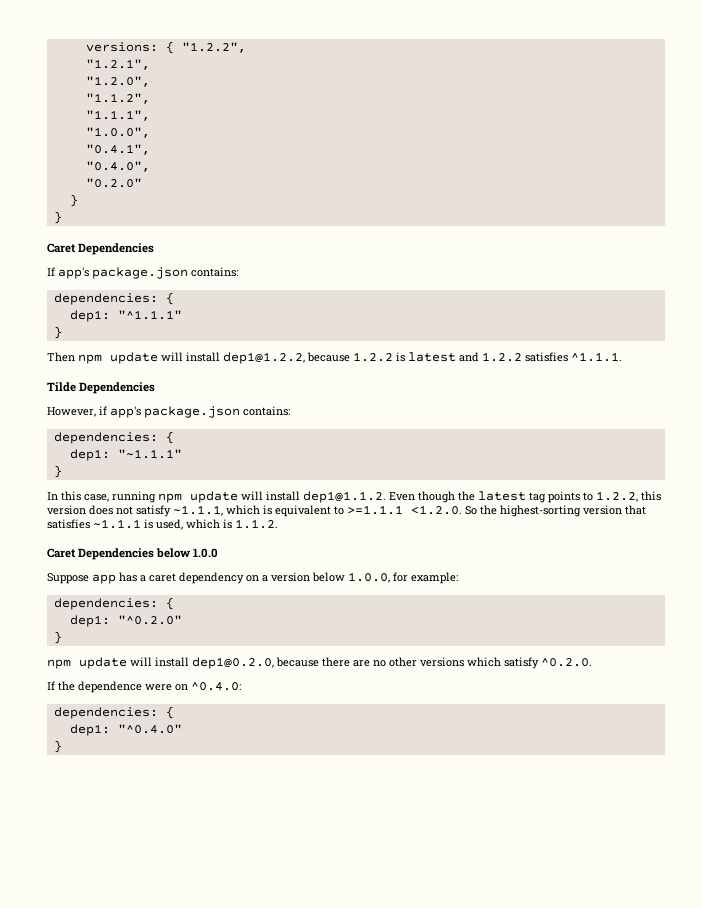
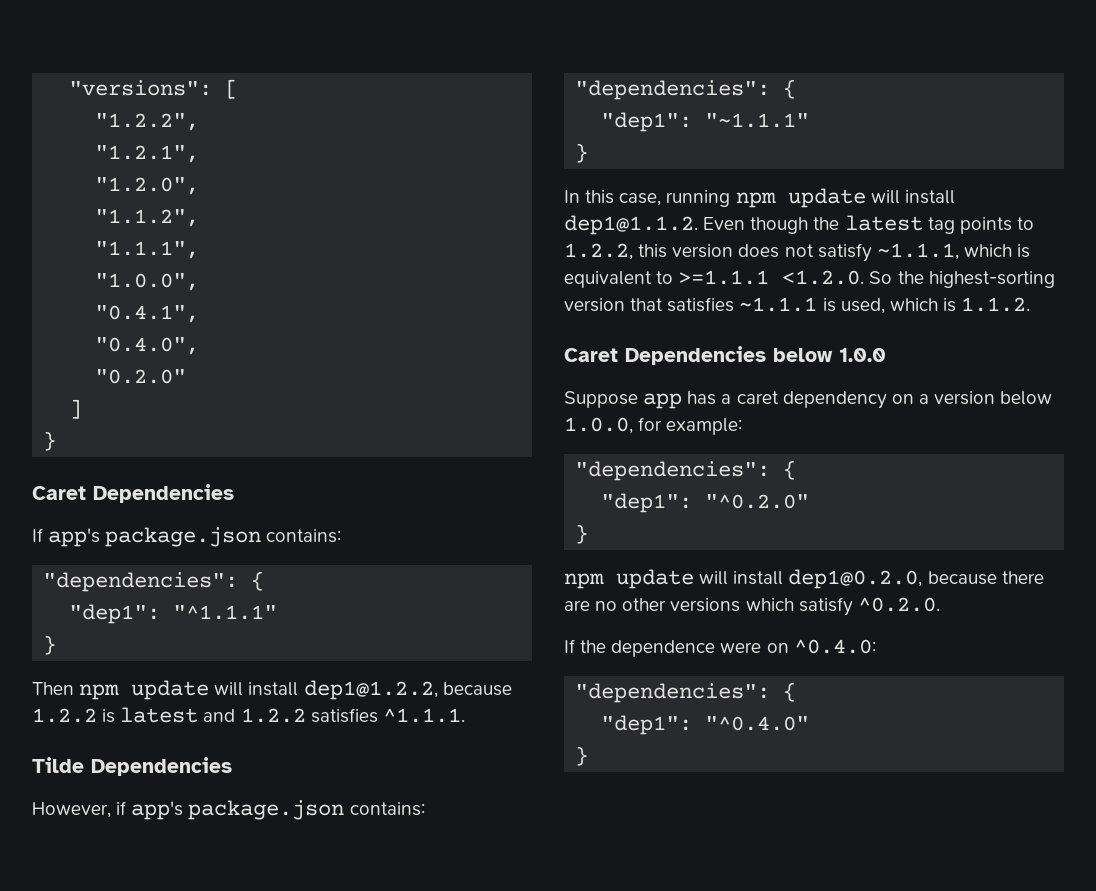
[85,41,174,54] versions: { -> [69,79,239,99] "versions": [ //
[69,194,78,207] } -> [69,399,83,419] ]
[53,292,174,305] [69,310,110,322] dependencies: { // dep1: -> [43,571,265,592] [69,604,161,624] "dependencies": { // "dep1":
[53,431,174,444] [69,449,110,461] dependencies: { // dep1: -> [575,79,797,100] [601,112,693,132] "dependencies": { // "dep1":
[53,597,174,610] [69,615,110,627] dependencies: { // dep1: -> [575,460,797,481] [601,493,693,513] "dependencies": { // "dep1":
[53,706,174,719] [69,724,110,736] dependencies: { // dep1: -> [575,682,797,703] [601,715,693,735] "dependencies": { // "dep1":

